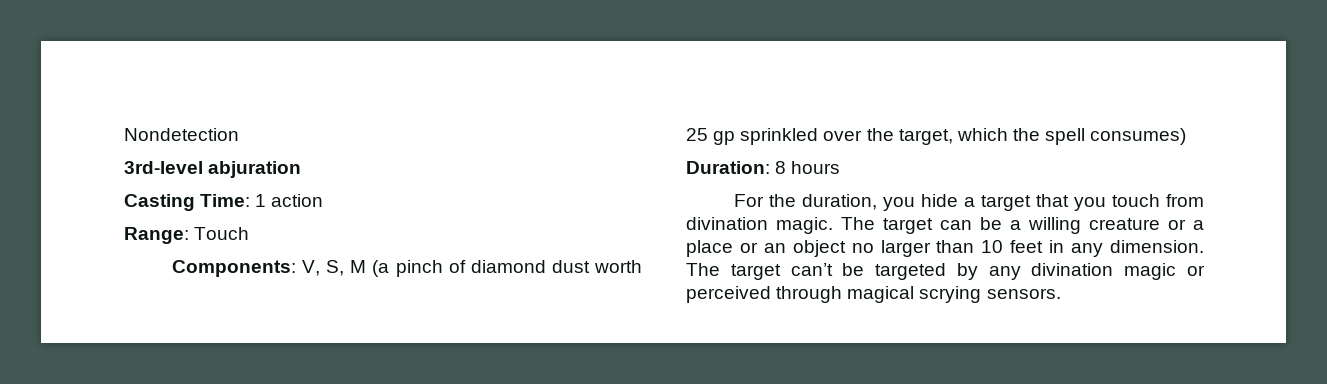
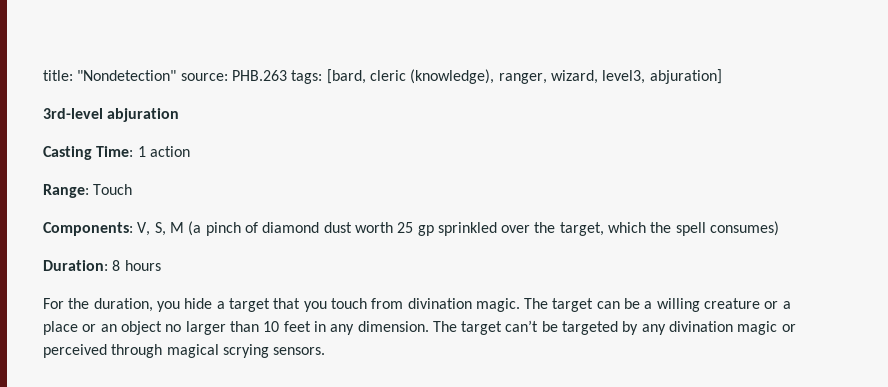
[124,128,239,141] Nondetection -> [43,69,722,84] title: "Nondetection" source: PHB.263 tags: [bard, cleric (knowledge), ranger, wizard, level3, abjuration]

